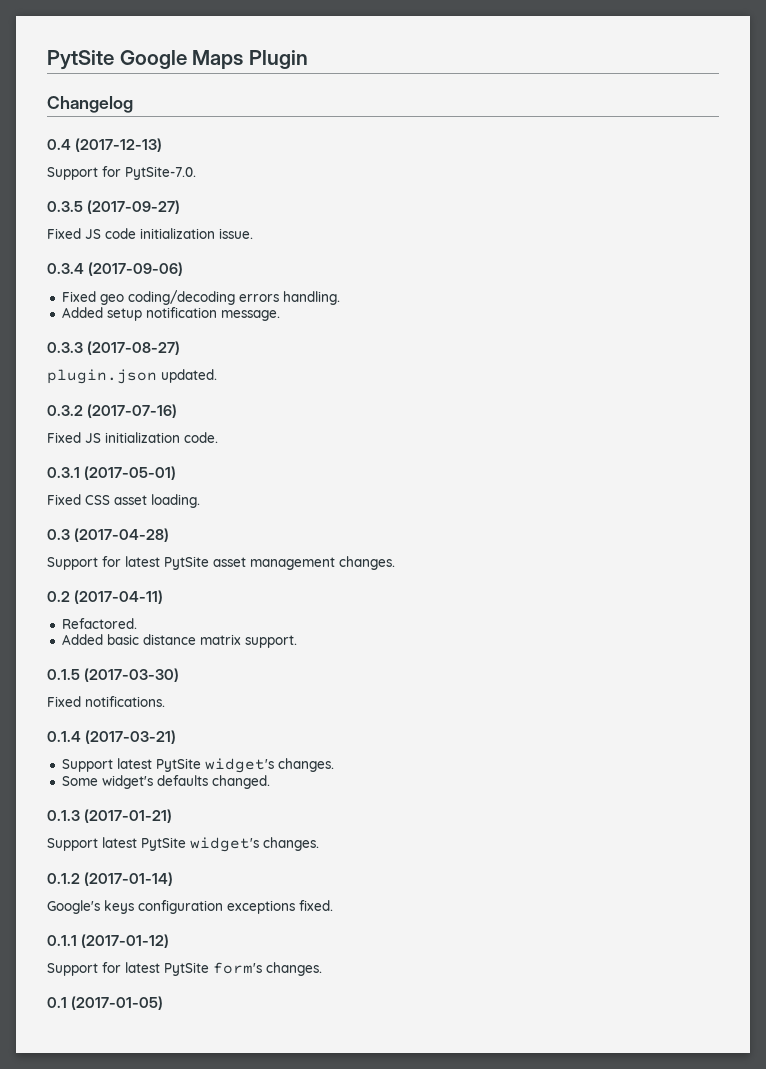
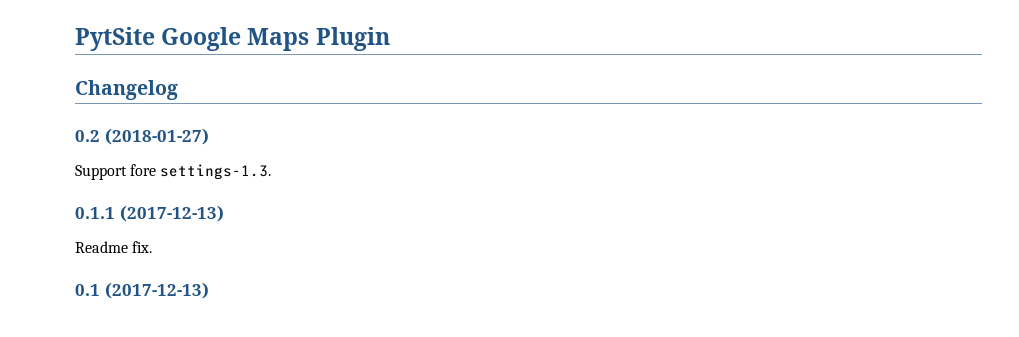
[47,138,163,152] [47,166,196,180] [47,200,181,214] [47,228,253,239] [47,262,184,276] [61,290,340,305] [61,307,280,321] [47,341,181,355] [47,369,217,384] [47,404,178,418] [47,432,218,443] [47,466,177,480] [47,494,200,508] [47,528,170,542] [47,556,395,570] [47,590,164,604] [61,618,137,629] [61,634,297,648] [47,668,180,682] [47,696,165,707] [47,730,177,744] [61,758,334,773] [61,775,270,789] [47,809,173,823] [47,837,319,852] [47,872,174,886] [47,900,333,914] [47,934,170,948] [47,962,322,976] 0.4 (2017-12-13) // Support for PytSite-7.0. // 0.3.5 (2017-09-27) // Fixed JS code initialization issue. // 0.3.4 (2017-09-06) // Fixed geo coding/decoding errors handling. // Added setup notification message. // 0.3.3 (2017-08-27) // plugin.json updated. // 0.3.2 (2017-07-16) // Fixed JS initialization code. // 0.3.1 (2017-05-01) // Fixed CSS asset loading. // 0.3 (2017-04-28) // Support for latest PytSite asset management changes. // 0.2 (2017-04-11) // Refactored. // Added basic distance matrix support. // 0.1.5 (2017-03-30) // Fixed notifications. // 0.1.4 (2017-03-21) // Support latest PytSite widget's changes. // Some widget's defaults changed. // 0.1.3 (2017-01-21) // Support latest PytSite widget's changes. // 0.1.2 (2017-01-14) // Google's keys configuration exceptions fixed. // 0.1.1 (2017-01-12) // Support for latest PytSite form's changes. -> [75,128,209,145] [75,164,272,180] [75,205,224,222] [75,241,153,253] 0.2 (2018-01-27) // Support fore settings-1.3. // 0.1.1 (2017-12-13) // Readme fix.
[71,996,164,1010] (2017-01-05) -> [104,282,209,299] (2017-12-13)

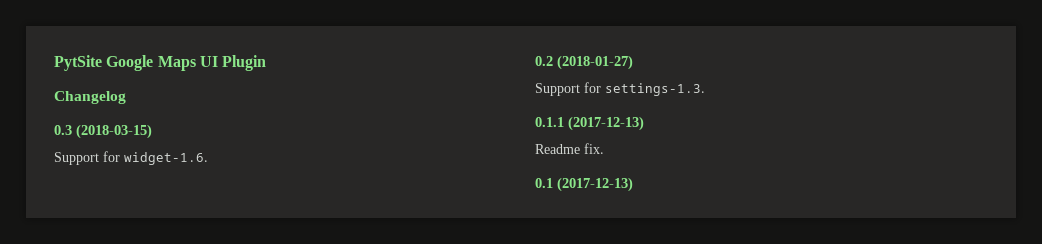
(310, 39) none -> [199,56,218,67] UI
(178, 90) none -> [54,124,152,139] [54,151,208,165] // 0.3 (2018-03-15) // Support for widget-1.6.
[130,164,157,176] fore -> [584,82,601,93] for

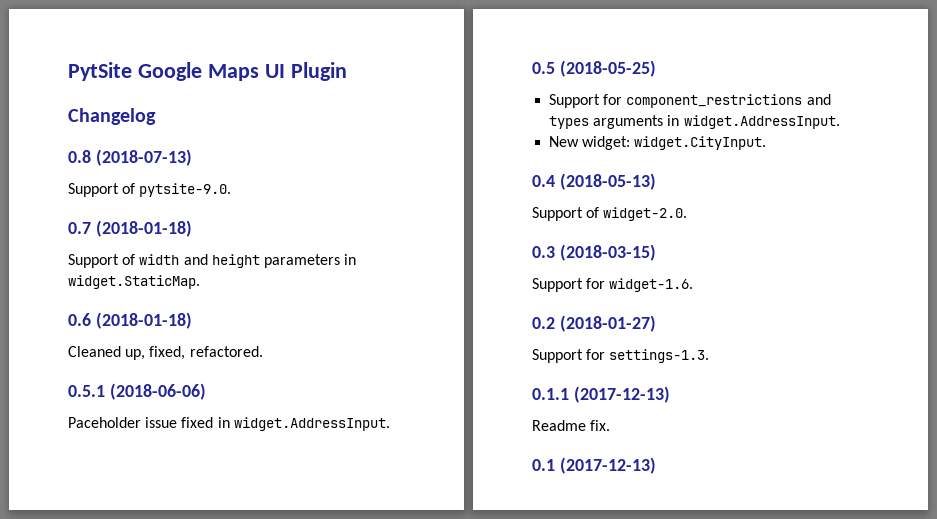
(126, 97) none -> [68,149,192,166] [68,183,232,197] [68,220,192,237] [68,254,357,268] [68,275,200,289] [68,312,192,329] [68,346,263,360] [68,383,206,400] [68,417,390,431] [532,60,656,77] [549,94,831,108] [549,115,840,129] [549,136,767,150] [532,173,656,190] [532,207,688,221] // 0.8 (2018-07-13) // Support of pytsite-9.0. // 0.7 (2018-01-18) // Support of width and height parameters in widget.StaticMap. // 0.6 (2018-01-18) // Cleaned up, fixed, refactored. // 0.5.1 (2018-06-06) // Paceholder issue fixed in widget.AddressInput. // 0.5 (2018-05-25) // Support for component_restrictions and types arguments in widget.AddressInput. // New widget: widget.CityInput. // 0.4 (2018-05-13) // Support of widget-2.0.

